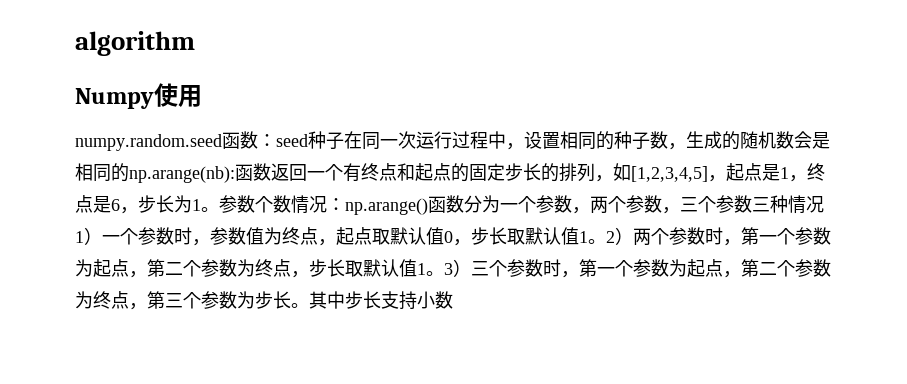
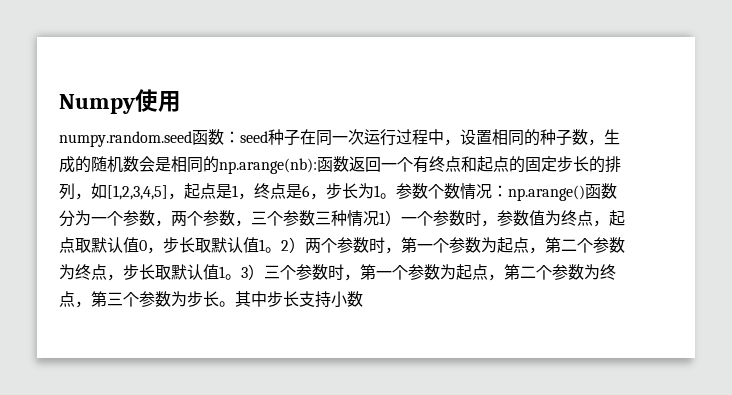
[75,31,195,56] algorithm // -> (59, 104) none

